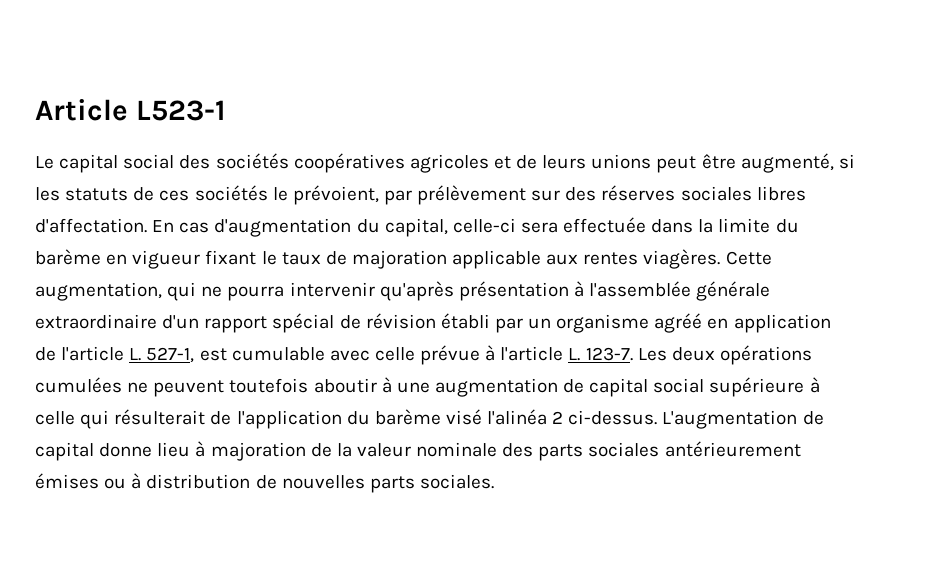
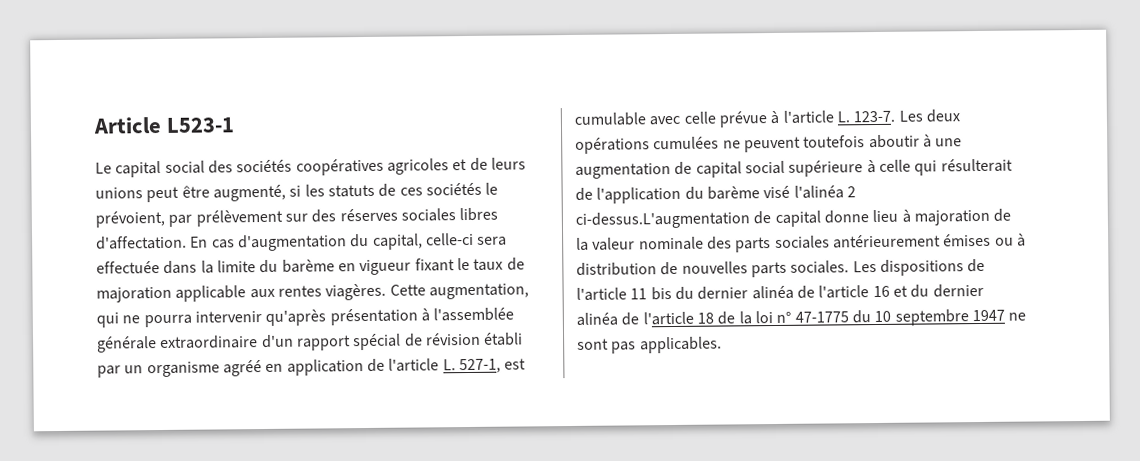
[568,410,798,429] ci-dessus. L'augmentation -> [575,211,750,229] ci-dessus.L'augmentation
(494, 481) none -> [852,258,986,276] [576,283,984,301] [576,309,1027,326] [577,336,722,354] Les dispositions de l'article 11 bis du dernier alinéa de l'article 16 et du dernier alinéa de l'article 18 de la loi n° 47-1775 du 10 septembre 1947 ne sont pas applicables.

